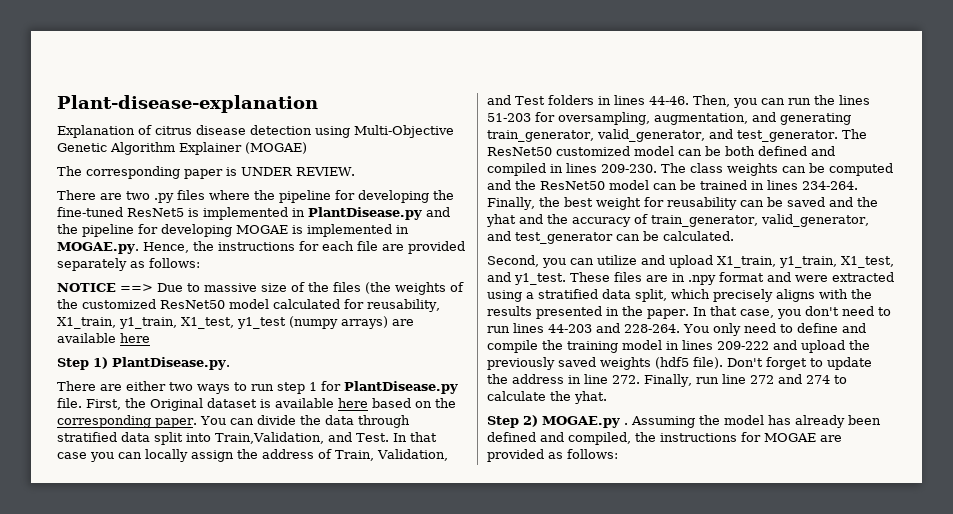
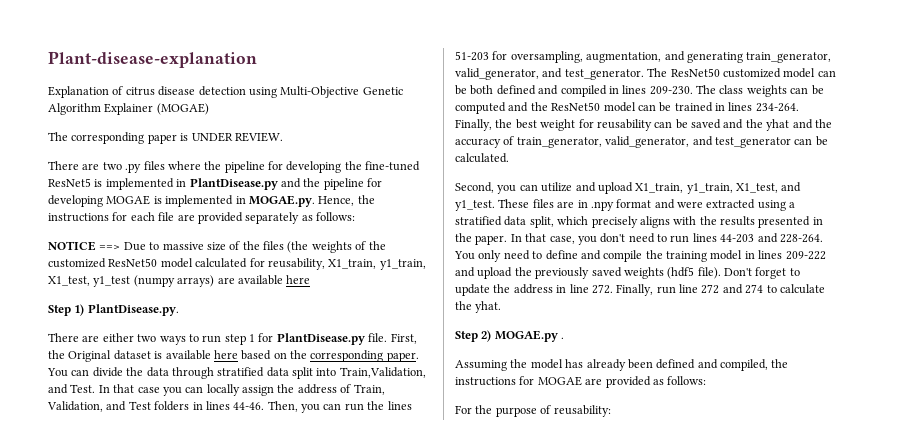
(628, 424) none -> (565, 338) //
(618, 454) none -> [455,405,611,417] // For the purpose of reusability:

